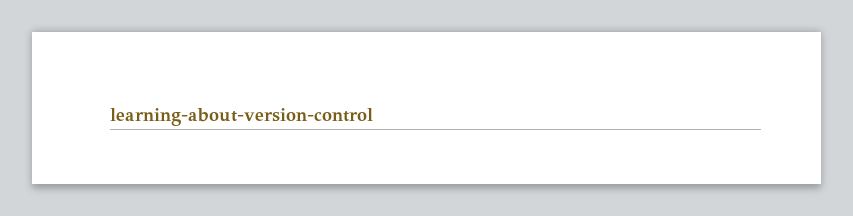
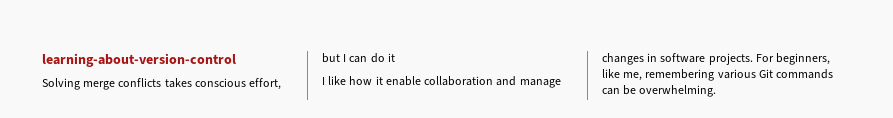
(373, 117) none -> [42,78,282,90] [322,53,395,63] [322,76,561,88] [602,53,831,65] [602,69,834,81] [602,85,717,97] // Solving merge conflicts takes conscious effort, but I can do it // I like how it enable collaboration and manage changes in software projects. For beginners, like me, remembering various Git commands can be overwhelming.

